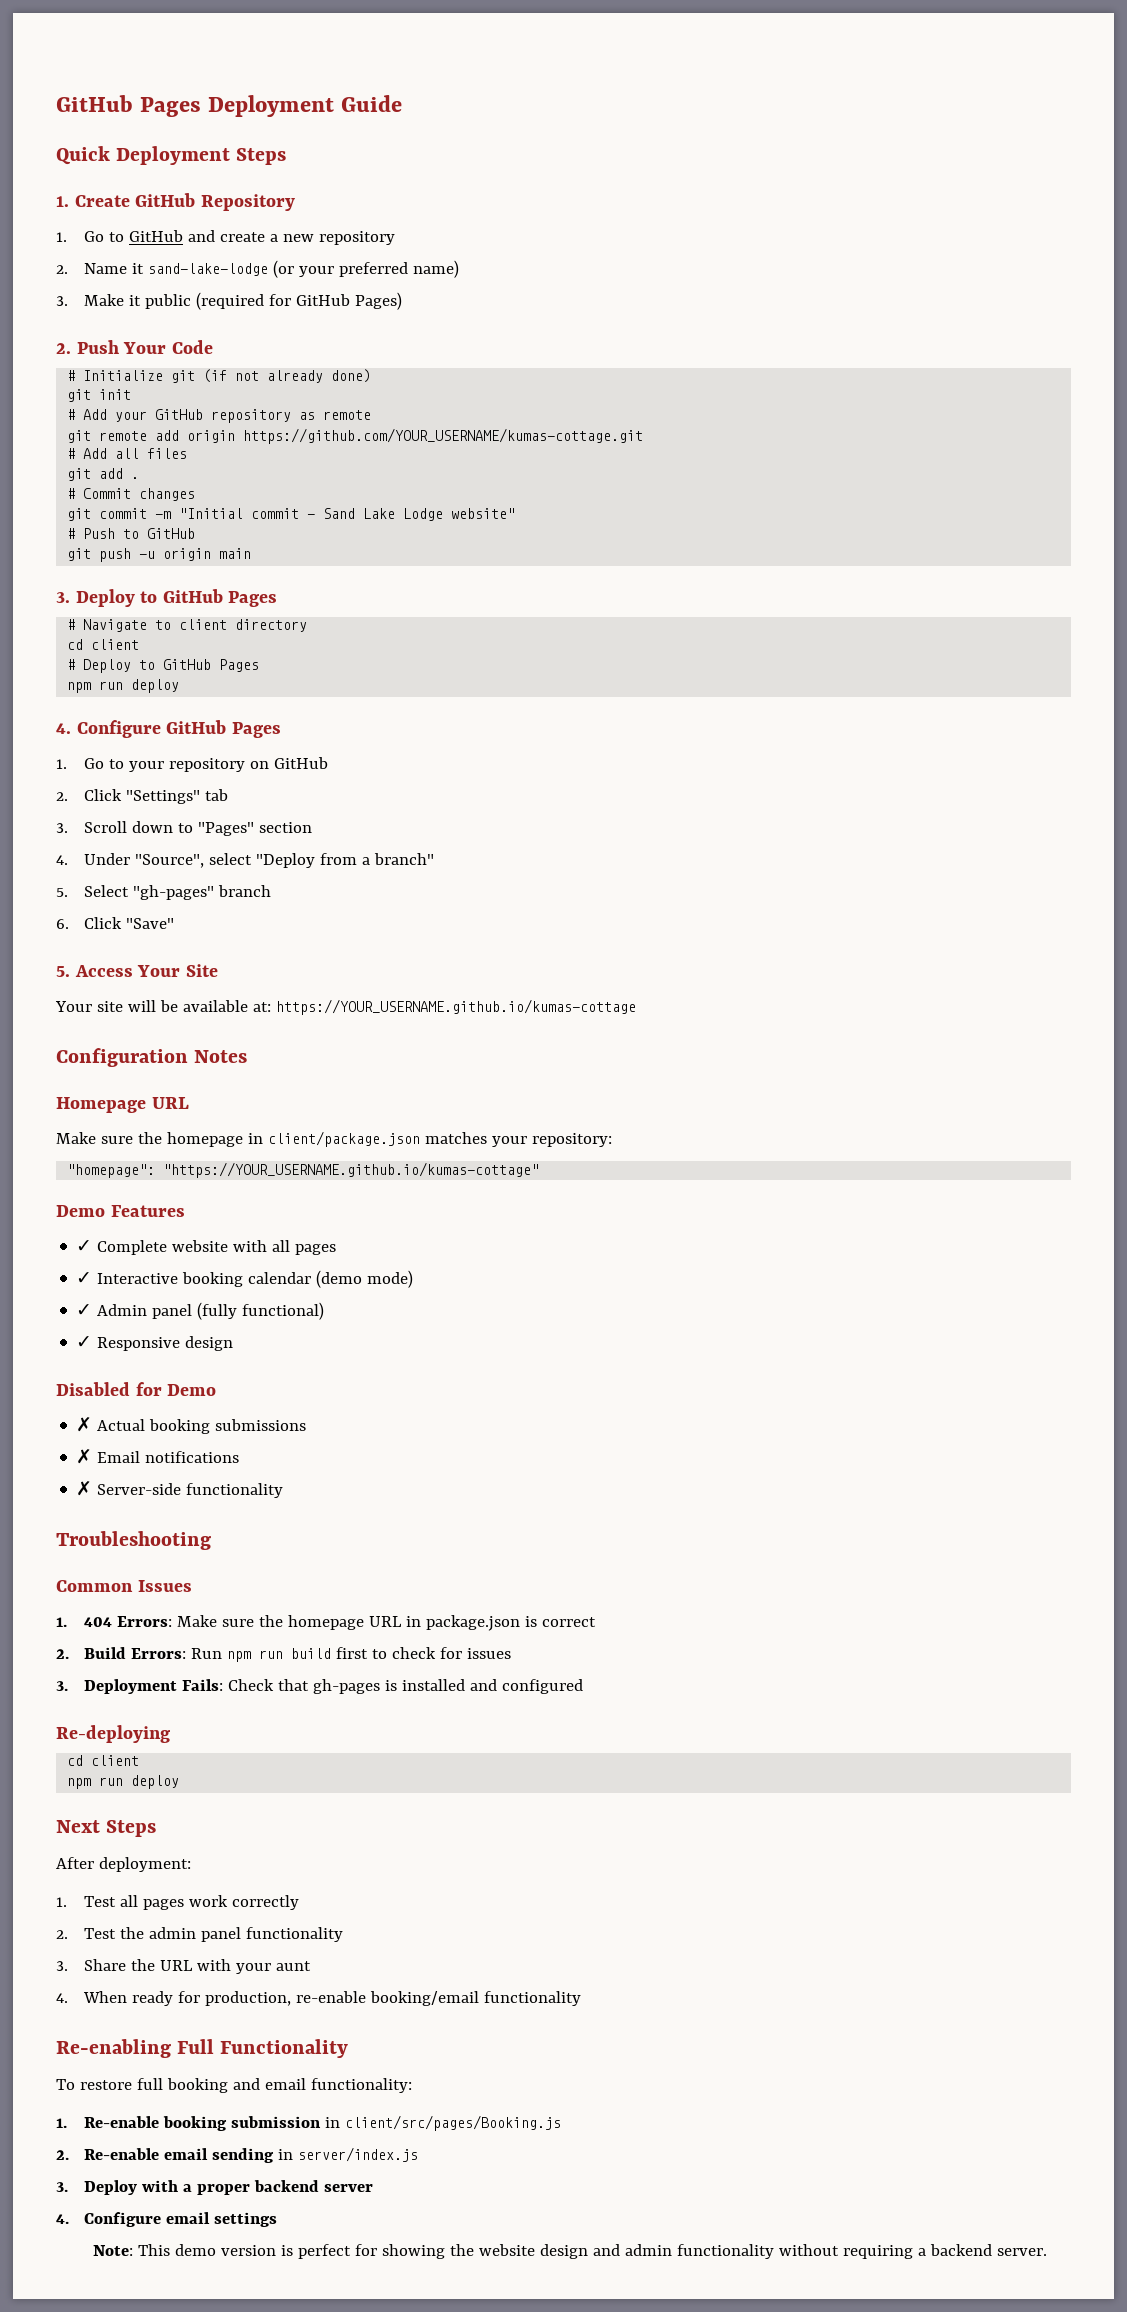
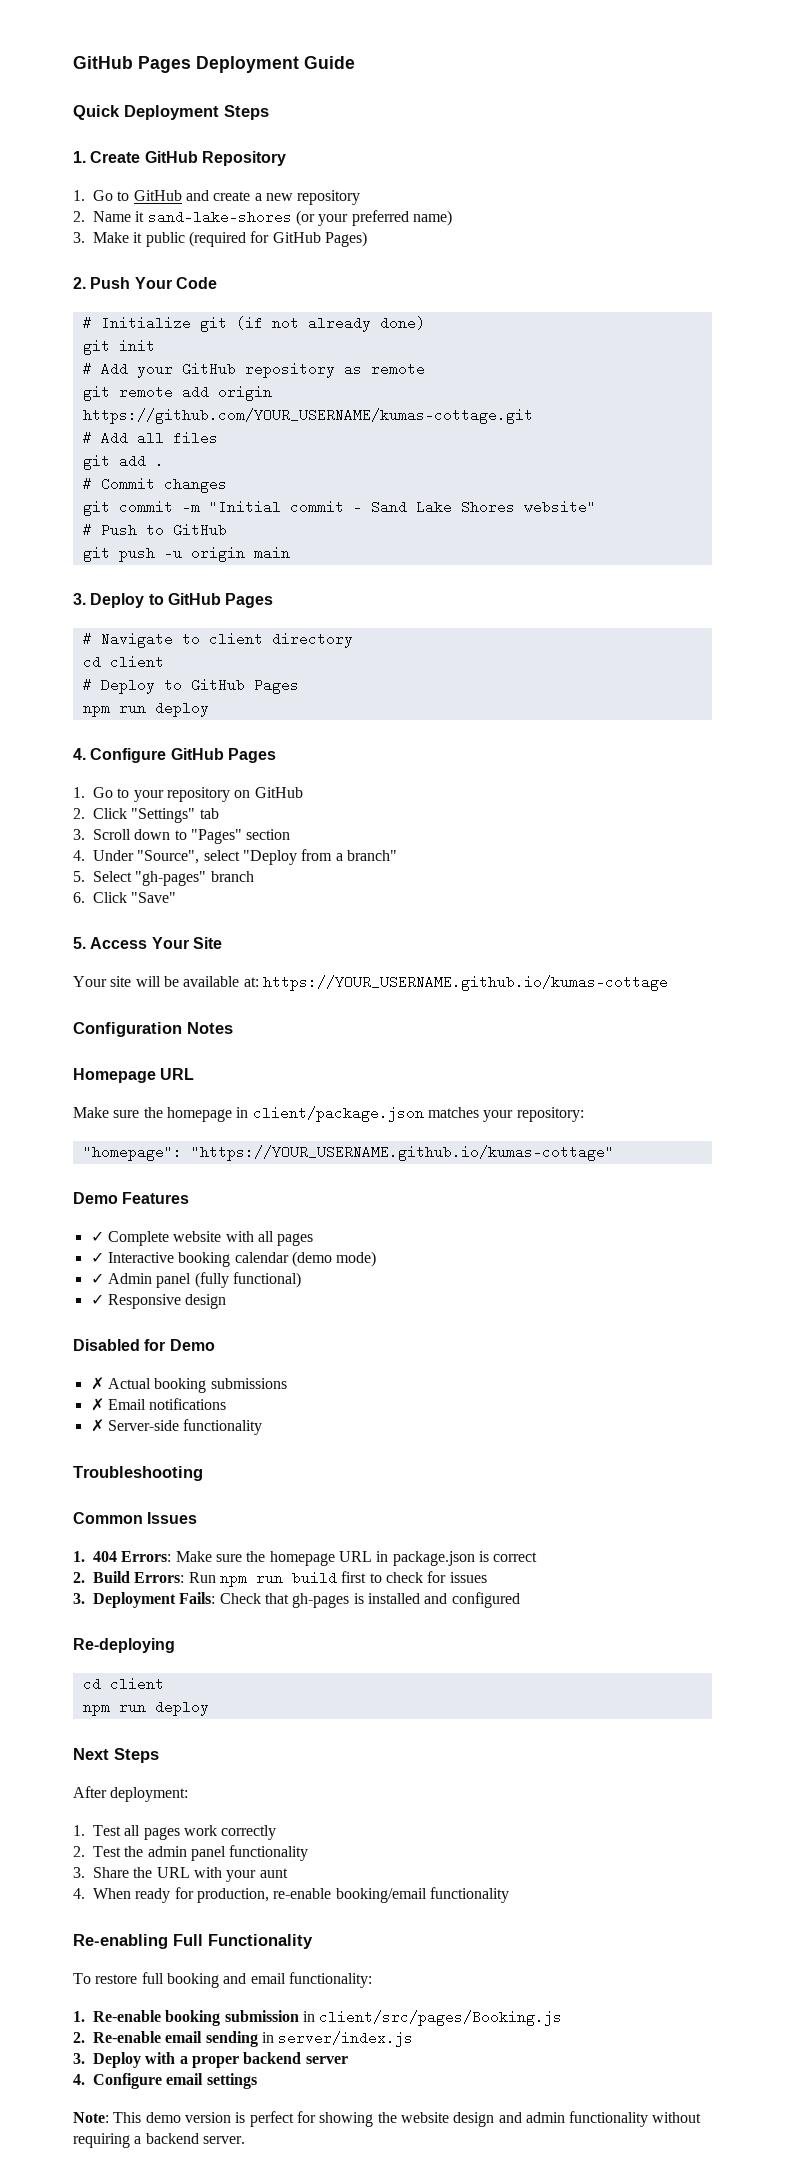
[148,263,269,276] sand-lake-lodge -> [147,210,292,224] sand-lake-shores
[403,508,444,521] Lodge -> [460,500,515,514] Shores

